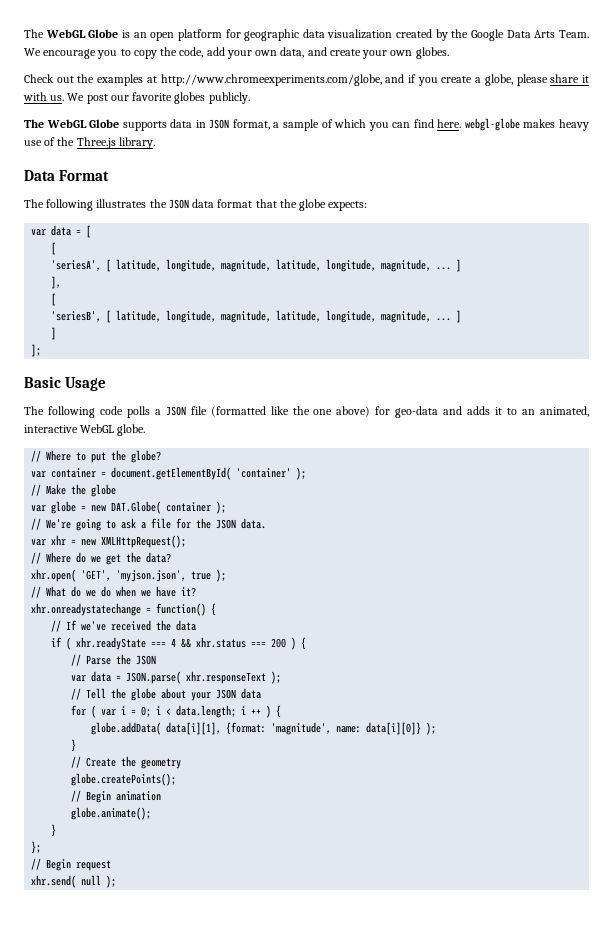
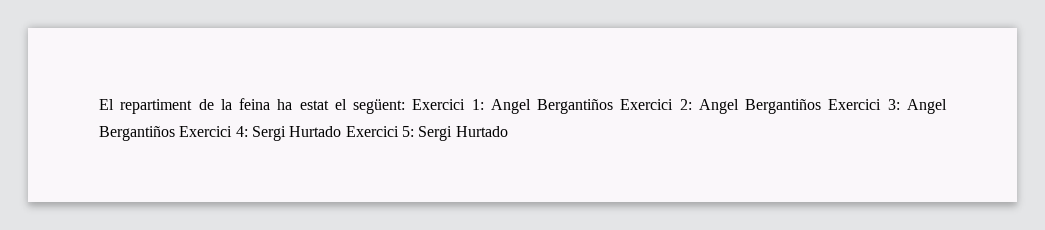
[24,29,589,41] [24,47,449,59] [24,74,589,86] [23,92,250,104] [24,118,589,131] [24,137,155,149] [24,170,110,181] [24,199,368,211] [31,225,92,238] [51,242,57,255] [51,259,462,272] [51,276,62,289] [51,293,57,306] [51,310,462,323] [51,327,57,340] [31,344,42,357] [24,376,107,391] [24,406,589,418] [24,424,146,436] [31,450,162,463] [31,467,307,480] [31,484,117,497] [31,501,227,514] [31,518,267,531] [31,535,187,548] [31,552,172,565] [31,569,227,582] [31,586,197,598] [31,603,217,616] [51,620,197,632] [51,637,307,650] [71,654,157,666] [71,671,282,684] [71,688,262,701] [71,705,282,718] [91,722,437,735] [71,739,77,752] [71,756,182,769] [71,773,177,786] [71,790,162,803] [71,807,152,820] [51,824,57,837] [31,841,42,854] [31,858,112,871] [31,875,117,888] The WebGL Globe is an open platform for geographic data visualization created by the Google Data Arts Team. We encourage you to copy the code, add your own data, and create your own globes. // Check out the examples at http://www.chromeexperiments.com/globe, and if you create a globe, please share it with us. We post our favorite globes publicly. // The WebGL Globe supports data in JSON format, a sample of which you can find here. webgl-globe makes heavy use of the Three.js library. // Data Format // The following illustrates the JSON data format that the globe expects: // var data = [ // [ // 'seriesA', [ latitude, longitude, magnitude, latitude, longitude, magnitude, ... ] // ], // [ // 'seriesB', [ latitude, longitude, magnitude, latitude, longitude, magnitude, ... ] // ] // ]; // Basic Usage // The following code polls a JSON file (formatted like the one above) for geo-data and adds it to an animated, interactive WebGL globe. // // Where to put the globe? // var container = document.getElementById( 'container' ); // // Make the globe // var globe = new DAT.Globe( container ); // // We're going to ask a file for the JSON data. // var xhr = new XMLHttpRequest(); // // Where do we get the data? // xhr.open( 'GET', 'myjson.json', true ); // // What do we do when we have it? // xhr.onreadystatechange = function() { // // If we've received the data // if ( xhr.readyState === 4 && xhr.status === 200 ) { // // Parse the JSON // var data = JSON.parse( xhr.responseText ); // // Tell the globe about your JSON data // for ( var i = 0; i < data.length; i ++ ) { // globe.addData( data[i][1], {format: 'magnitude', name: data[i][0]} ); // } // // Create the geometry // globe.createPoints(); // // Begin animation // globe.animate(); // } // }; // // Begin request // xhr.send( null ); -> [99,98,948,114] [99,126,508,141] El repartiment de la feina ha estat el següent: Exercici 1: Angel Bergantiños Exercici 2: Angel Bergantiños Exercici 3: Angel Bergantiños Exercici 4: Sergi Hurtado Exercici 5: Sergi Hurtado

